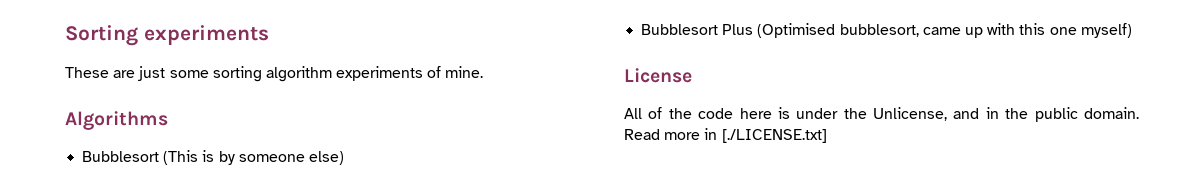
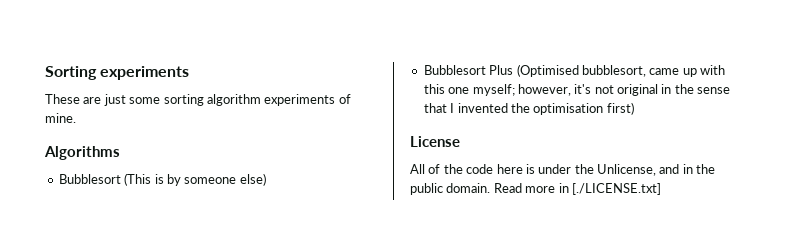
[1080,23,1132,38] myself) -> [472,84,731,96] [423,102,634,115] myself; however, it's not original in the sense that I invented the optimisation first)

